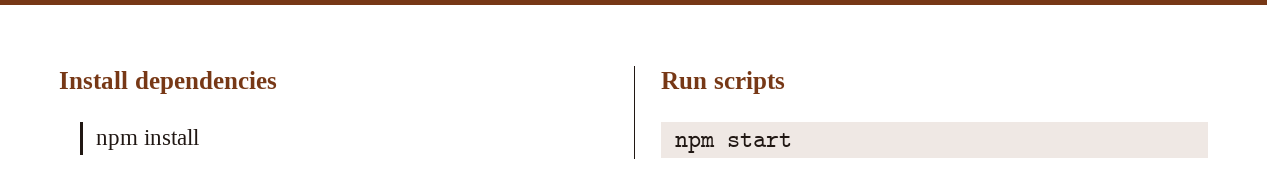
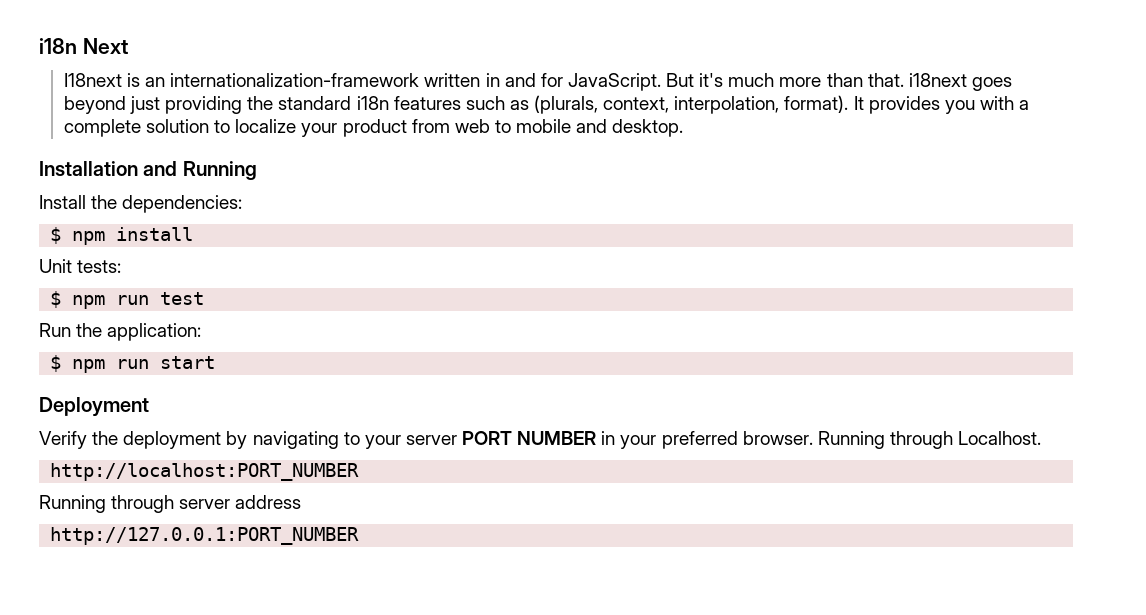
[59,71,277,94] [96,129,200,150] [661,71,785,94] [674,133,792,153] Install dependencies // npm install // Run scripts // npm start -> [39,38,128,54] [63,73,1013,91] [63,95,1030,114] [63,119,684,137] [39,161,257,180] [39,195,243,213] [50,227,194,245] [39,259,122,273] [50,291,205,309] [39,323,202,341] [50,355,216,373] [39,397,149,417] [39,431,1042,449] [50,463,360,481] [39,495,302,513] [50,527,360,545] i18n Next // I18next is an internationalization-framework written in and for JavaScript. But it's much more than that. i18next goes beyond just providing the standard i18n features such as (plurals, context, interpolation, format). It provides you with a complete solution to localize your product from web to mobile and desktop. // Installation and Running // Install the dependencies: // $ npm install // Unit tests: // $ npm run test // Run the application: // $ npm run start // Deployment // Verify the deployment by navigating to your server PORT NUMBER in your preferred browser. Running through Localhost. // http://localhost:PORT_NUMBER // Running through server address // http://127.0.0.1:PORT_NUMBER

